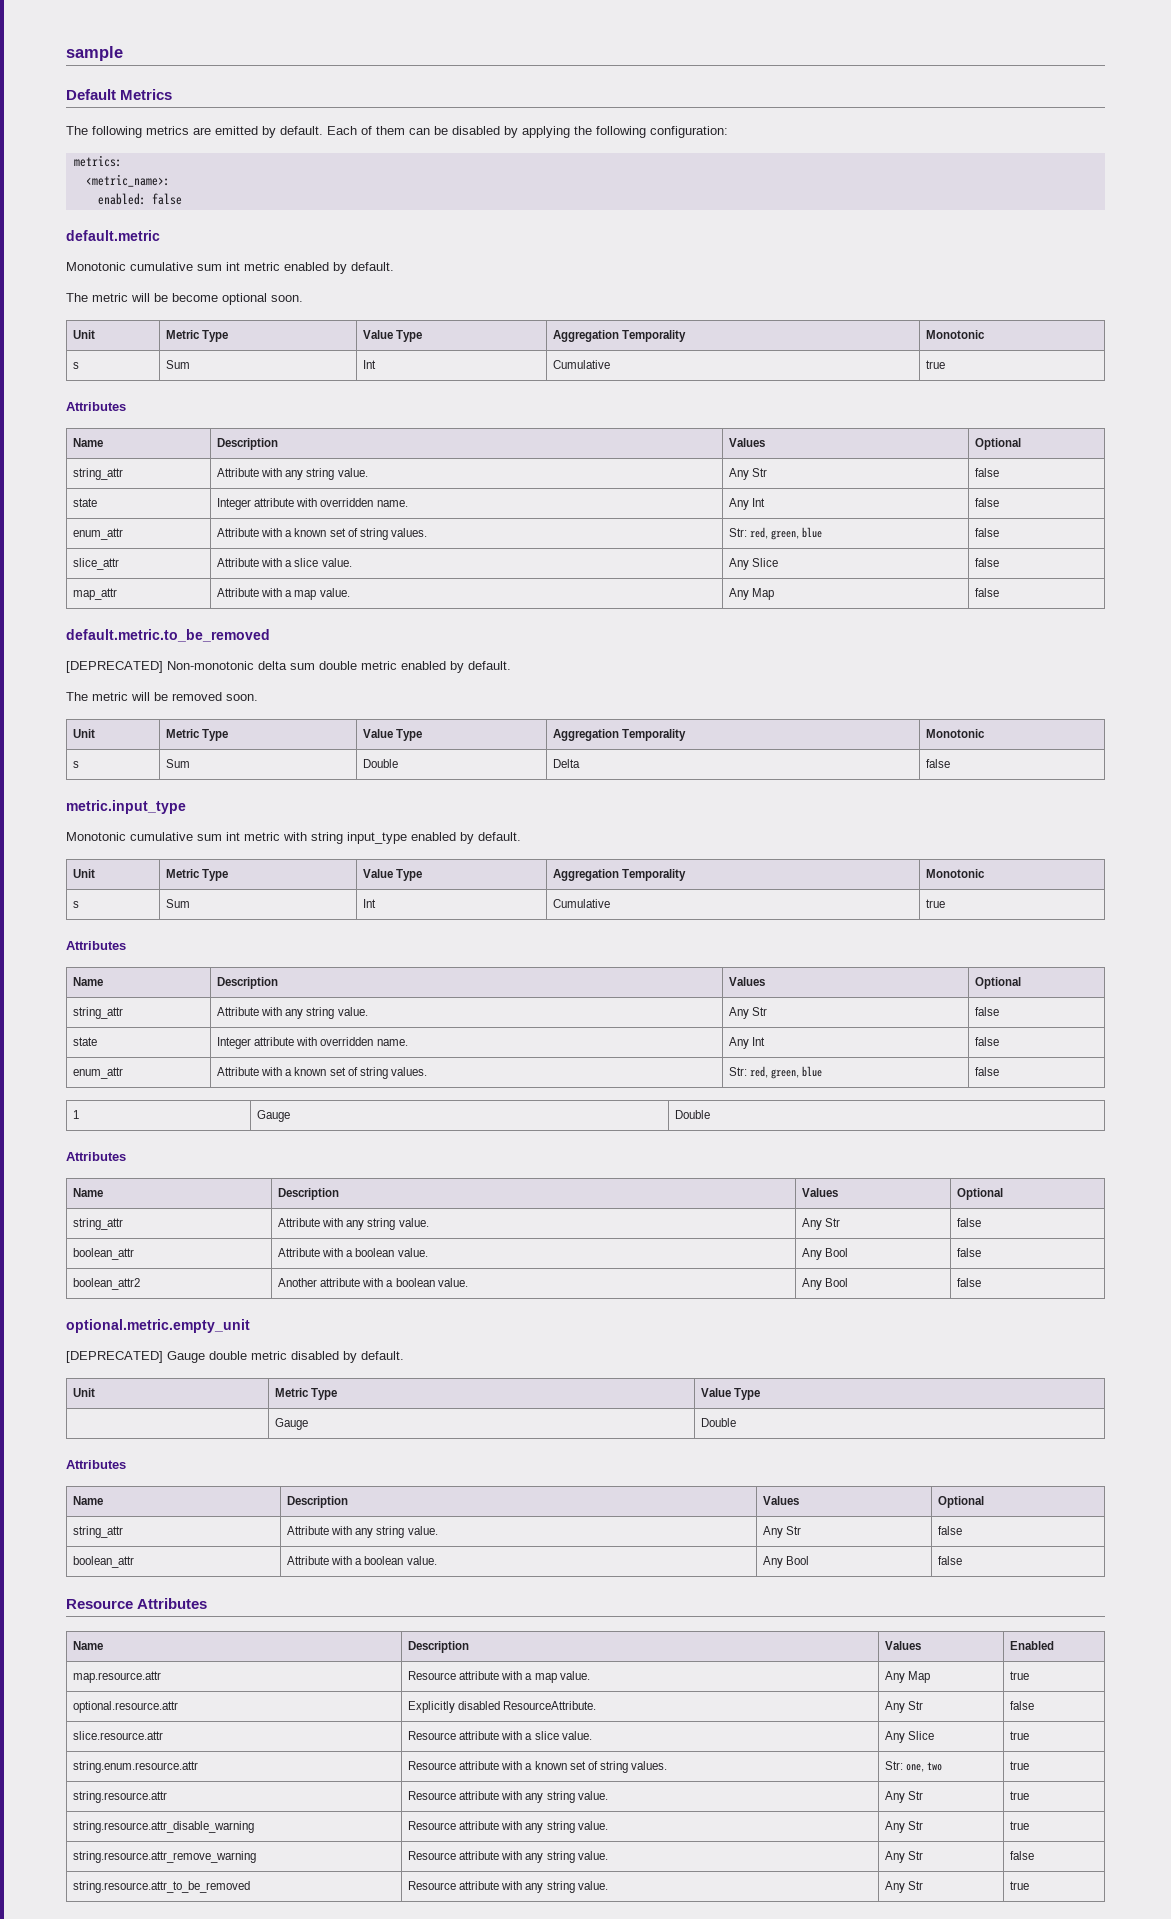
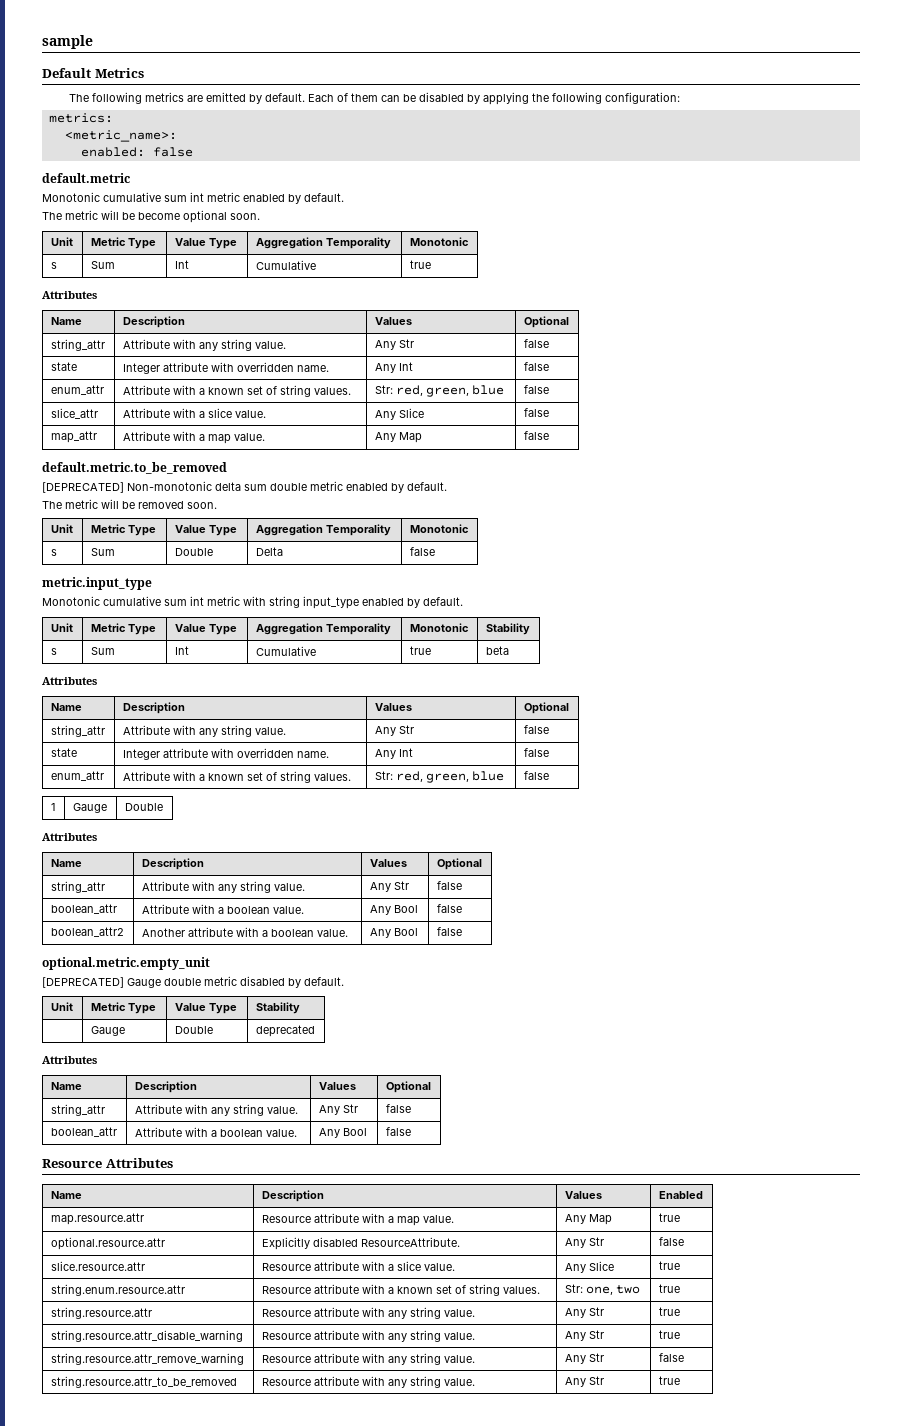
[73,901,80,908] [166,899,191,908] [363,899,377,908] [553,899,611,908] [926,899,946,908] // s | Sum | Int | Cumulative | true -> [485,623,530,635] [50,648,57,655] [90,647,115,655] [174,646,189,655] [255,646,316,656] [409,646,431,655] [485,646,509,655] | Stability // s | Sum | Int | Cumulative | true | beta
[275,1418,309,1430] [701,1418,737,1427] // | Gauge | Double -> [255,1002,300,1014] [90,1026,125,1036] [174,1026,213,1034] [255,1025,315,1037] | Stability // | Gauge | Double | deprecated

